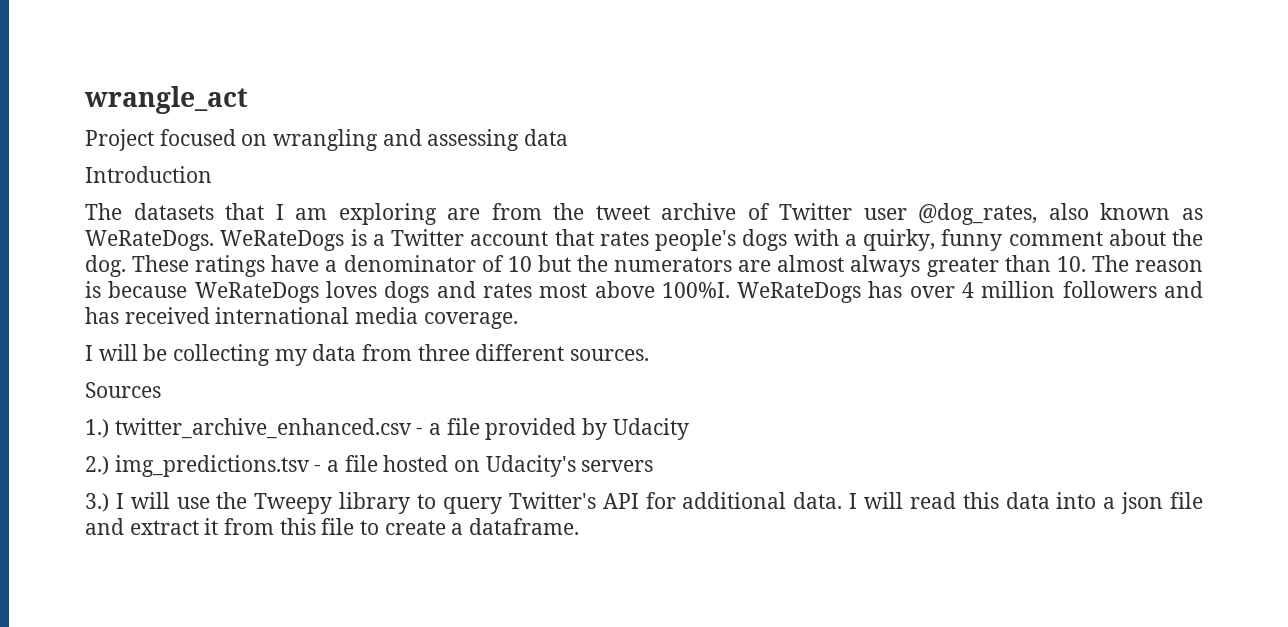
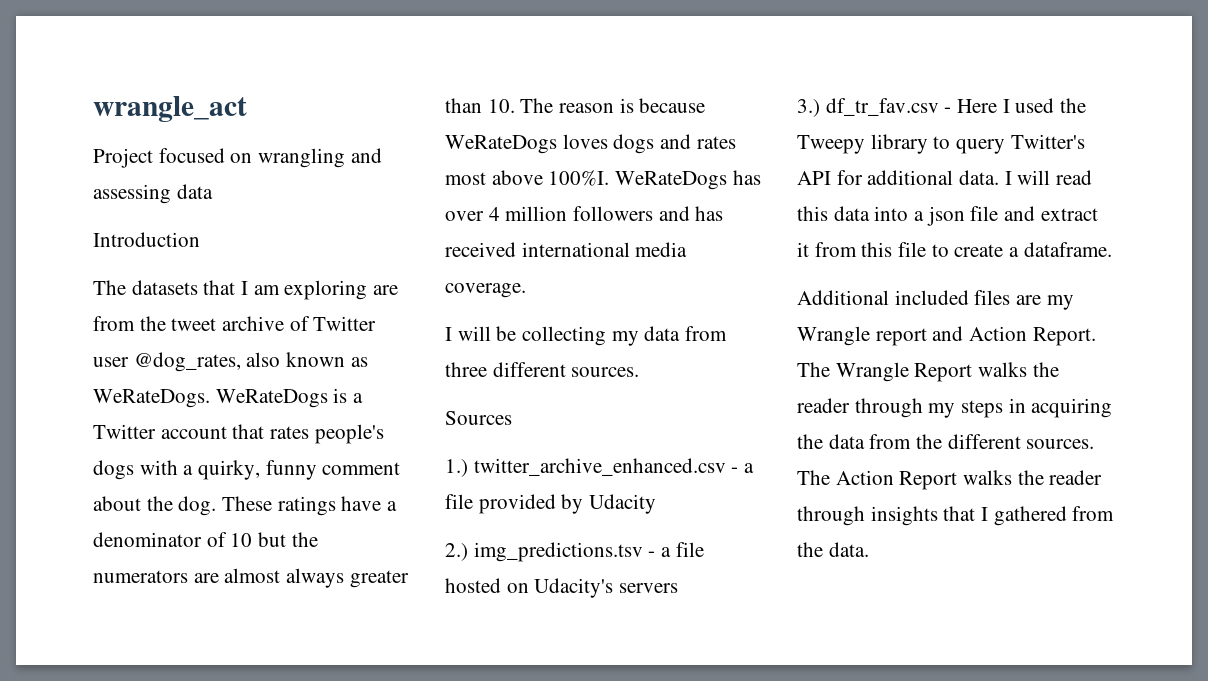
[115,492,210,509] I will use -> [825,98,1055,116] df_tr_fav.csv - Here I used
(580, 526) none -> [797,290,1074,310] [797,326,1096,346] [797,362,1059,382] [797,398,1113,418] [797,434,1095,449] [797,470,1103,490] [797,506,1115,526] [797,542,869,557] // Additional included files are my Wrangle report and Action Report. The Wrangle Report walks the reader through my steps in acquiring the data from the different sources. The Action Report walks the reader through insights that I gathered from the data.

